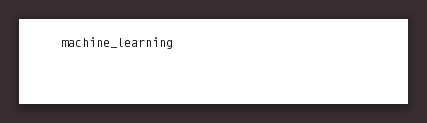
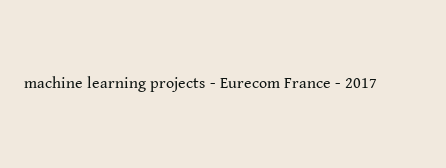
[61,37,173,49] machine_learning -> [24,76,378,92] machine learning projects - Eurecom France - 2017

